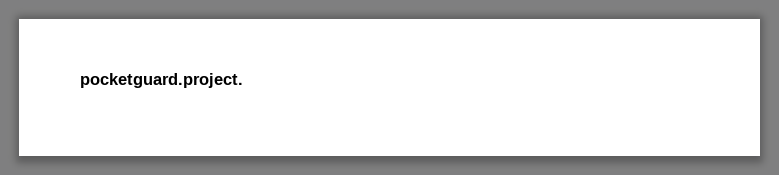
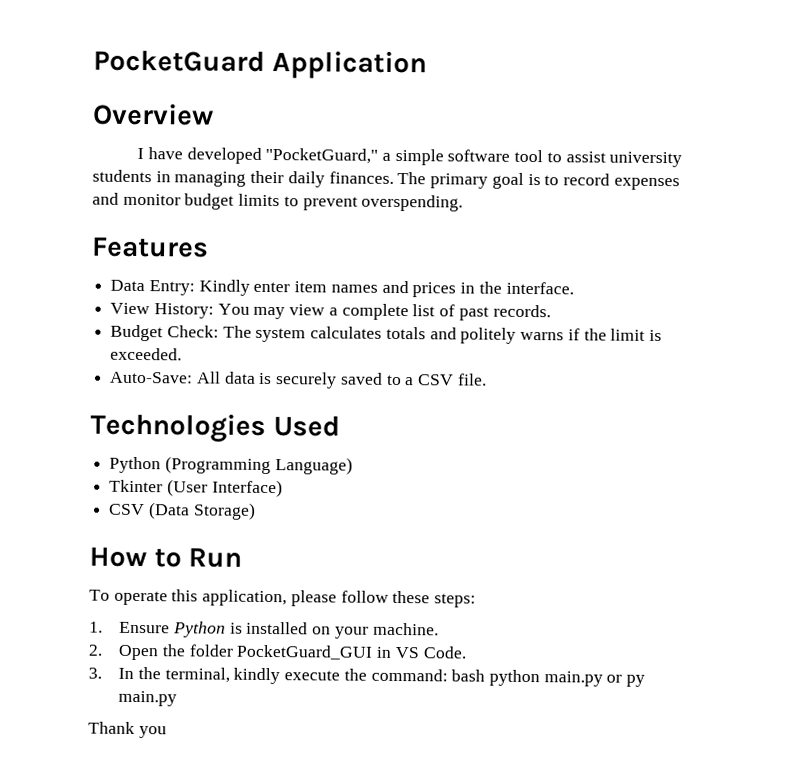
[80,73,243,88] pocketguard.project. -> [93,49,427,80] [93,103,214,126] [137,147,683,168] [92,169,680,191] [92,192,464,212] [91,236,209,258] [110,279,574,298] [110,302,551,321] [110,324,662,344] [110,347,183,361] [110,371,487,389] [90,413,340,443] [109,456,353,475] [109,479,283,498] [109,502,256,520] [89,546,243,568] [89,589,477,608] [89,621,439,639] [88,644,467,661] [88,667,646,687] [118,690,178,707] [88,721,167,739] PocketGuard Application // Overview // I have developed "PocketGuard," a simple software tool to assist university students in managing their daily finances. The primary goal is to record expenses and monitor budget limits to prevent overspending. // Features // Data Entry: Kindly enter item names and prices in the interface. // View History: You may view a complete list of past records. // Budget Check: The system calculates totals and politely warns if the limit is exceeded. // Auto-Save: All data is securely saved to a CSV file. // Technologies Used // Python (Programming Language) // Tkinter (User Interface) // CSV (Data Storage) // How to Run // To operate this application, please follow these steps: // 1. Ensure Python is installed on your machine. // 2. Open the folder PocketGuard_GUI in VS Code. // 3. In the terminal, kindly execute the command: bash python main.py or py main.py // Thank you

